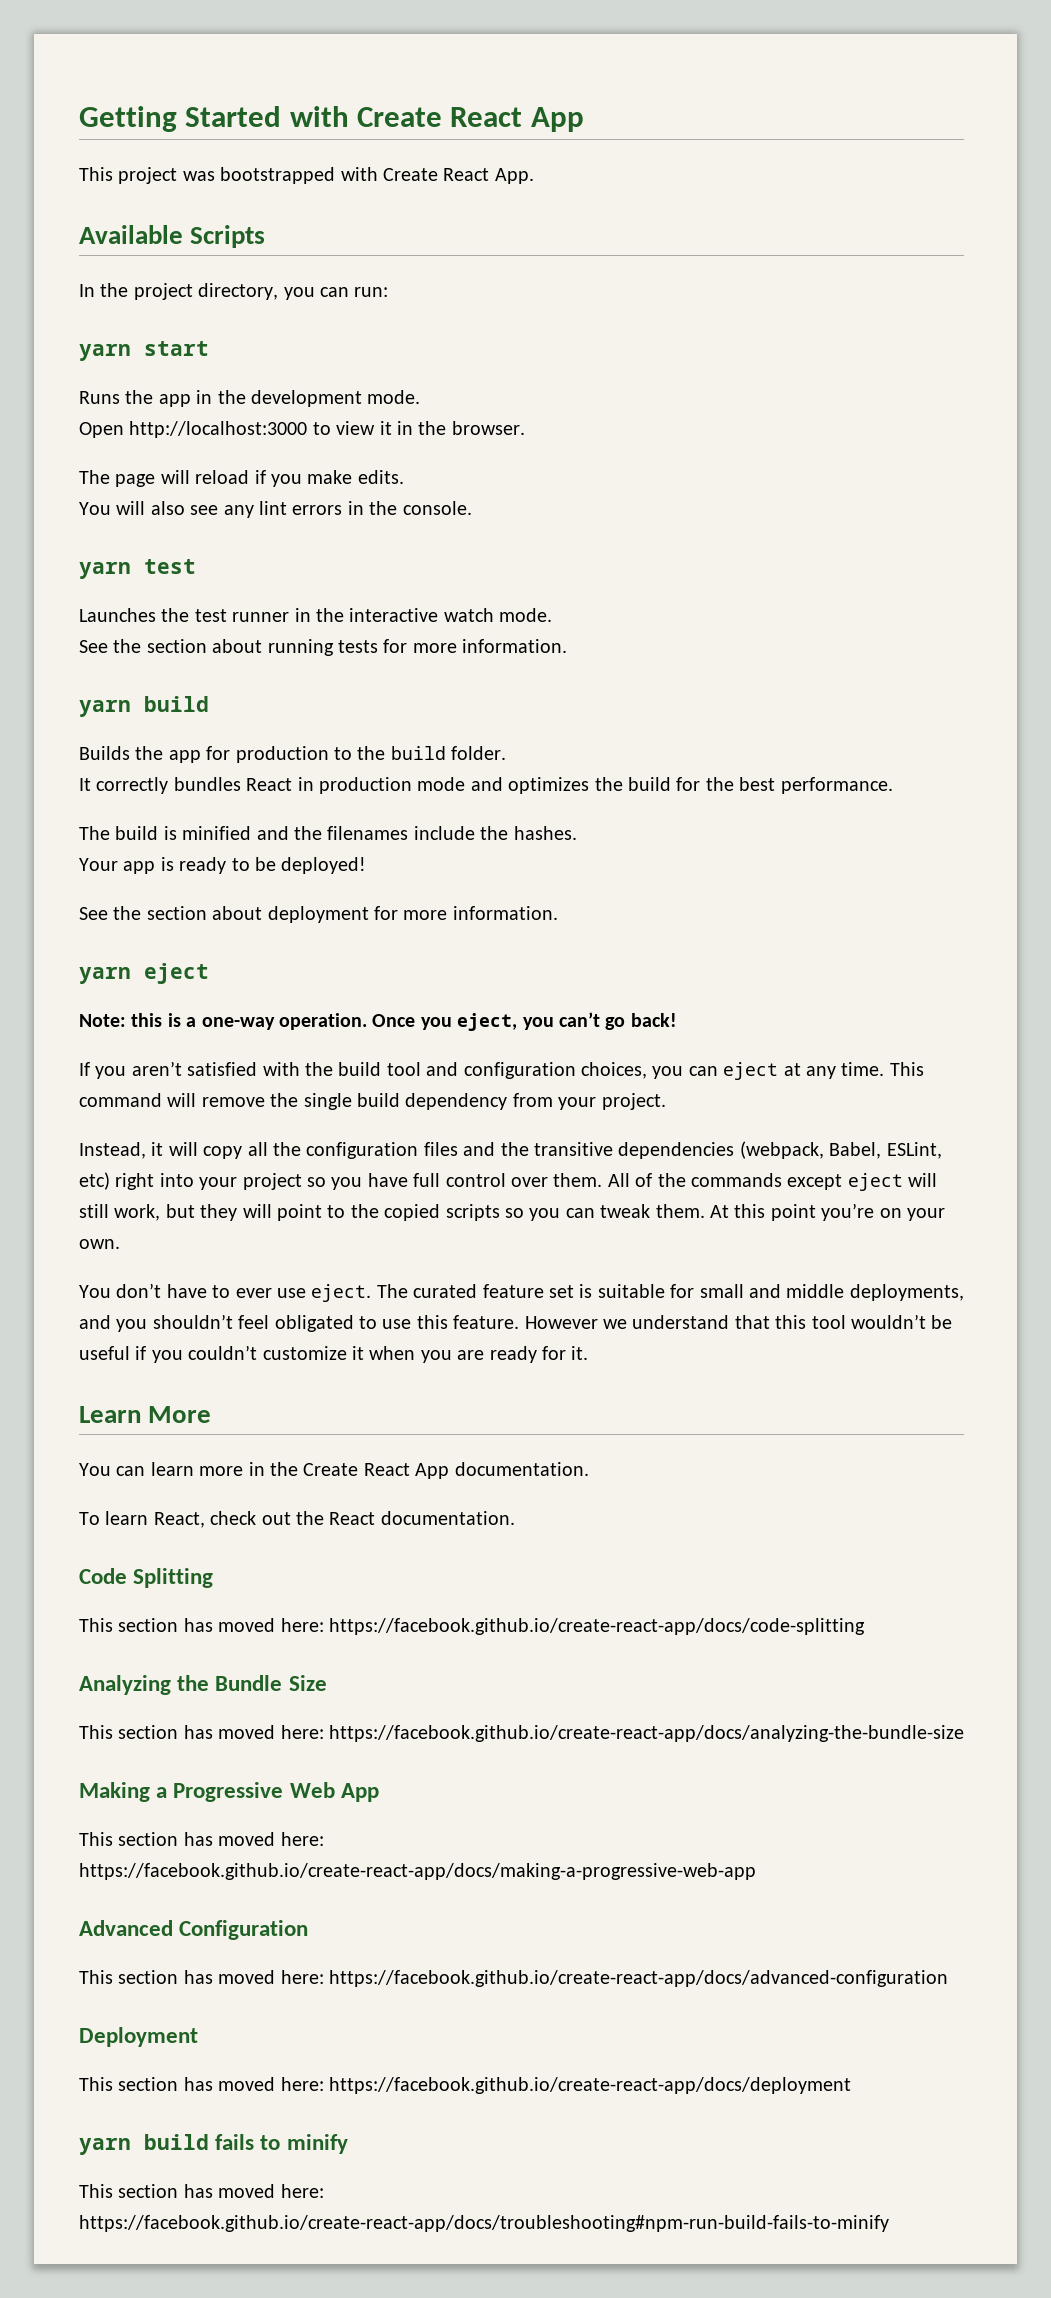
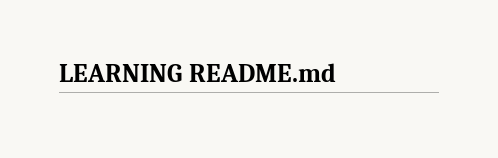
[79,106,584,132] [79,167,534,184] [79,225,266,248] [79,283,389,300] [79,341,209,361] [79,390,421,407] [79,421,525,438] [79,470,404,487] [79,501,472,518] [79,559,196,579] [79,608,553,622] [79,639,568,656] [79,696,209,717] [79,746,507,763] [79,777,893,794] [79,826,577,840] [79,857,367,874] [79,906,558,923] [79,963,209,984] [79,1012,677,1031] [79,1061,924,1080] [79,1093,666,1110] [79,1141,942,1159] [79,1172,938,1191] [79,1203,945,1221] [79,1239,120,1249] [79,1283,964,1302] [79,1314,953,1332] [79,1345,589,1363] [79,1406,212,1423] [79,1462,589,1479] [79,1511,515,1528] [79,1568,214,1588] [79,1618,865,1635] [79,1675,327,1695] [79,1725,964,1742] [79,1782,379,1802] [79,1832,324,1846] [79,1863,756,1880] [79,1920,309,1940] [79,1970,948,1987] [79,2027,198,2047] [79,2077,851,2094] [79,2134,348,2155] [79,2184,324,2198] [79,2215,889,2232] Getting Started with Create React App // This project was bootstrapped with Create React App. // Available Scripts // In the project directory, you can run: // yarn start // Runs the app in the development mode. // Open http://localhost:3000 to view it in the browser. // The page will reload if you make edits. // You will also see any lint errors in the console. // yarn test // Launches the test runner in the interactive watch mode. // See the section about running tests for more information. // yarn build // Builds the app for production to the build folder. // It correctly bundles React in production mode and optimizes the build for the best performance. // The build is minified and the filenames include the hashes. // Your app is ready to be deployed! // See the section about deployment for more information. // yarn eject // Note: this is a one-way operation. Once you eject, you can’t go back! // If you aren’t satisfied with the build tool and configuration choices, you can eject at any time. This command will remove the single build dependency from your project. // Instead, it will copy all the configuration files and the transitive dependencies (webpack, Babel, ESLint, etc) right into your project so you have full control over them. All of the commands except eject will still work, but they will point to the copied scripts so you can tweak them. At this point you’re on your own. // You don’t have to ever use eject. The curated feature set is suitable for small and middle deployments, and you shouldn’t feel obligated to use this feature. However we understand that this tool wouldn’t be useful if you couldn’t customize it when you are ready for it. // Learn More // You can learn more in the Create React App documentation. // To learn React, check out the React documentation. // Code Splitting // This section has moved here: https://facebook.github.io/create-react-app/docs/code-splitting // Analyzing the Bundle Size // This section has moved here: https://facebook.github.io/create-react-app/docs/analyzing-the-bundle-size // Making a Progressive Web App // This section has moved here: https://facebook.github.io/create-react-app/docs/making-a-progressive-web-app // Advanced Configuration // This section has moved here: https://facebook.github.io/create-react-app/docs/advanced-configuration // Deployment // This section has moved here: https://facebook.github.io/create-react-app/docs/deployment // yarn build fails to minify // This section has moved here: https://facebook.github.io/create-react-app/docs/troubleshooting#npm-run-build-fails-to-minify -> [59,63,337,82] LEARNING README.md

